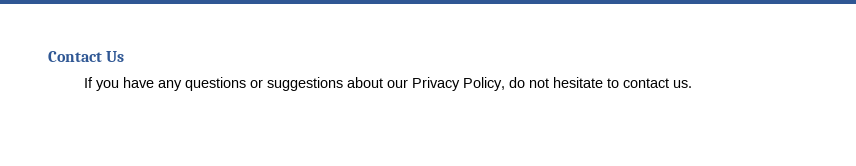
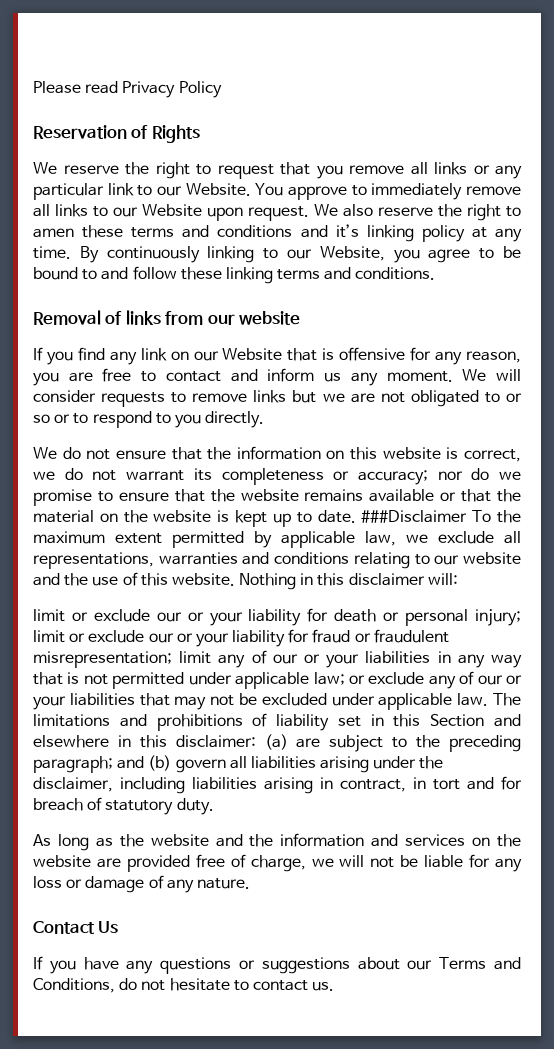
(48, 56) none -> [33,81,222,98] [33,125,200,143] [33,162,522,179] [33,183,521,200] [33,204,521,221] [33,224,523,242] [33,246,521,263] [33,266,436,284] [33,310,301,325] [33,347,521,365] [33,368,522,386] [33,390,522,407] [33,411,265,428] [33,446,521,462] [33,468,521,485] [33,489,521,506] [33,510,521,527] [33,531,521,548] [33,552,521,569] [33,572,458,590] [33,608,522,626] [33,629,449,647] [33,650,522,668] [33,671,523,689] [33,693,522,710] [33,713,521,731] [33,734,522,752] [33,755,444,773] [33,776,522,794] [33,797,214,815] [33,833,522,851] [33,854,522,872] [33,875,250,893] Please read Privacy Policy // Reservation of Rights // We reserve the right to request that you remove all links or any particular link to our Website. You approve to immediately remove all links to our Website upon request. We also reserve the right to amen these terms and conditions and it’s linking policy at any time. By continuously linking to our Website, you agree to be bound to and follow these linking terms and conditions. // Removal of links from our website // If you find any link on our Website that is offensive for any reason, you are free to contact and inform us any moment. We will consider requests to remove links but we are not obligated to or so or to respond to you directly. // We do not ensure that the information on this website is correct, we do not warrant its completeness or accuracy; nor do we promise to ensure that the website remains available or that the material on the website is kept up to date. ###Disclaimer To the maximum extent permitted by applicable law, we exclude all representations, warranties and conditions relating to our website and the use of this website. Nothing in this disclaimer will: // limit or exclude our or your liability for death or personal injury; limit or exclude our or your liability for fraud or fraudulent misrepresentation; limit any of our or your liabilities in any way that is not permitted under applicable law; or exclude any of our or your liabilities that may not be excluded under applicable law. The limitations and prohibitions of liability set in this Section and elsewhere in this disclaimer: (a) are subject to the preceding paragraph; and (b) govern all liabilities arising under the disclaimer, including liabilities arising in contract, in tort and for breach of statutory duty. // As long as the website and the information and services on the website are provided free of charge, we will not be liable for any loss or damage of any nature. //
[411,77,505,91] Privacy Policy, -> [439,957,521,970] [33,978,115,993] Terms and Conditions,

